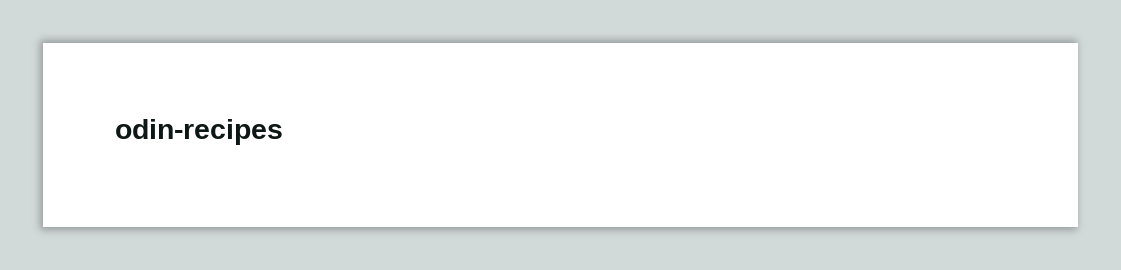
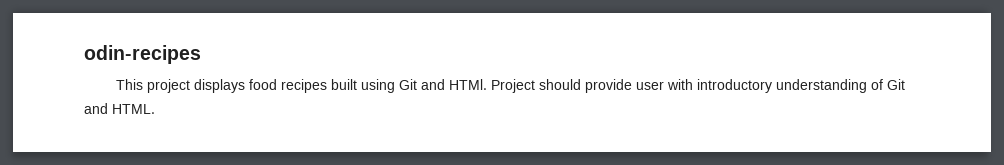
(283, 132) none -> [115,79,905,93] [84,103,155,114] // This project displays food recipes built using Git and HTMl. Project should provide user with introductory understanding of Git and HTML.

